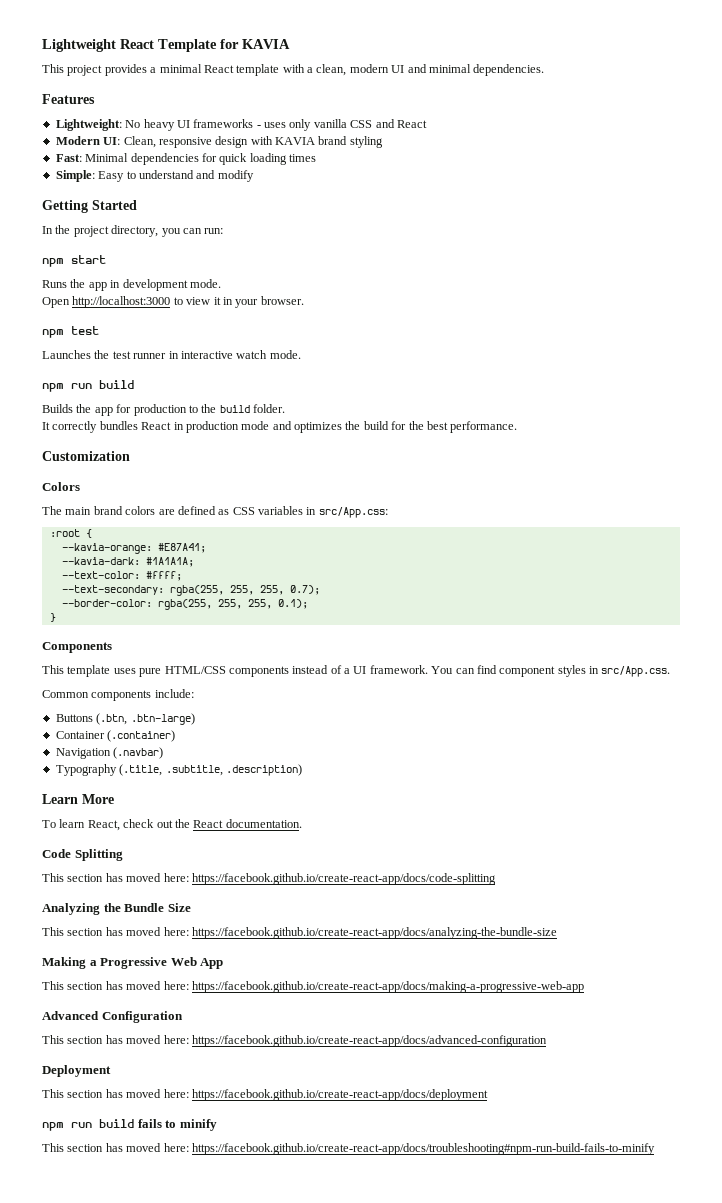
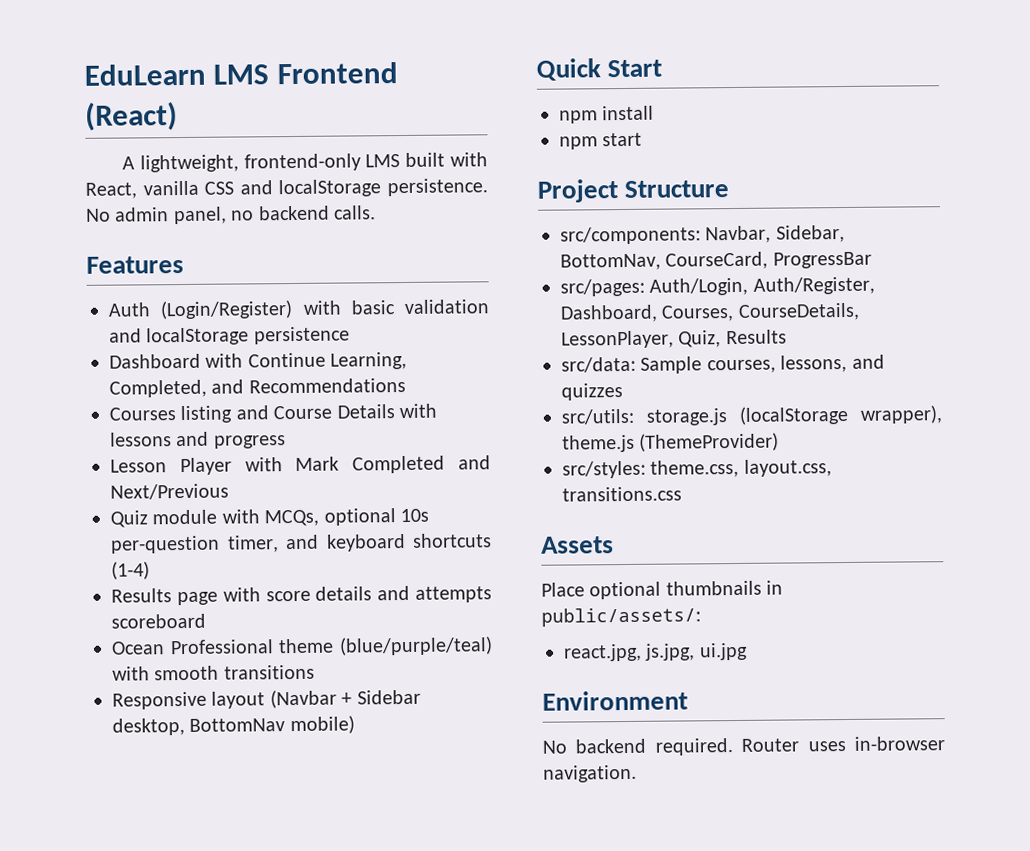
[42,39,290,52] [42,64,545,76] [42,94,95,104] [55,119,427,131] [55,136,383,148] [55,153,316,165] [55,170,254,182] [42,200,137,213] [42,225,224,237] [42,255,106,267] [42,279,221,291] [42,296,304,308] [42,326,99,338] [42,350,301,359] [42,380,134,392] [42,404,285,416] [42,421,518,433] [42,451,130,461] [42,482,80,491] [42,506,388,518] [49,529,92,538] [61,543,206,554] [61,557,194,567] [61,571,182,581] [61,585,320,596] [61,599,308,610] [49,613,56,622] [42,642,112,653] [42,665,671,677] [42,689,194,701] [55,713,195,725] [55,730,176,742] [55,747,164,759] [55,764,302,776] [42,794,114,804] [42,819,302,831] [42,849,123,861] [42,873,496,885] [42,903,191,915] [42,927,557,939] [42,957,224,969] [42,981,584,993] [42,1011,183,1023] [42,1035,547,1047] [42,1065,111,1077] [42,1089,488,1101] [42,1119,217,1131] [42,1143,655,1155] Lightweight React Template for KAVIA // This project provides a minimal React template with a clean, modern UI and minimal dependencies. // Features // Lightweight: No heavy UI frameworks - uses only vanilla CSS and React // Modern UI: Clean, responsive design with KAVIA brand styling // Fast: Minimal dependencies for quick loading times // Simple: Easy to understand and modify // Getting Started // In the project directory, you can run: // npm start // Runs the app in development mode. // Open http://localhost:3000 to view it in your browser. // npm test // Launches the test runner in interactive watch mode. // npm run build // Builds the app for production to the build folder. // It correctly bundles React in production mode and optimizes the build for the best performance. // Customization // Colors // The main brand colors are defined as CSS variables in src/App.css: // :root { // --kavia-orange: #E87A41; // --kavia-dark: #1A1A1A; // --text-color: #ffff; // --text-secondary: rgba(255, 255, 255, 0.7); // --border-color: rgba(255, 255, 255, 0.1); // } // Components // This template uses pure HTML/CSS components instead of a UI framework. You can find component styles in src/App.css. // Common components include: // Buttons (.btn, .btn-large) // Container (.container) // Navigation (.navbar) // Typography (.title, .subtitle, .description) // Learn More // To learn React, check out the React documentation. // Code Splitting // This section has moved here: https://facebook.github.io/create-react-app/docs/code-splitting // Analyzing the Bundle Size // This section has moved here: https://facebook.github.io/create-react-app/docs/analyzing-the-bundle-size // Making a Progressive Web App // This section has moved here: https://facebook.github.io/create-react-app/docs/making-a-progressive-web-app // Advanced Configuration // This section has moved here: https://facebook.github.io/create-react-app/docs/advanced-configuration // Deployment // This section has moved here: https://facebook.github.io/create-react-app/docs/deployment // npm run build fails to minify // This section has moved here: https://facebook.github.io/create-react-app/docs/troubleshooting#npm-run-build-fails-to-minify -> [84,62,398,86] [85,101,178,131] [122,152,489,173] [85,178,488,199] [86,205,376,225] [86,256,184,274] [108,299,489,320] [109,326,350,346] [109,351,408,370] [109,377,406,398] [109,403,437,424] [110,431,286,449] [110,455,492,476] [110,483,229,500] [110,508,429,528] [110,533,492,554] [111,561,150,580] [111,585,492,606] [111,613,206,629] [111,636,493,656] [112,664,315,681] [112,689,421,710] [112,715,355,736] [536,58,663,81] [559,105,655,124] [559,132,643,150] [537,179,730,203] [560,225,845,245] [560,251,872,271] [560,276,875,297] [560,302,860,323] [561,329,787,349] [561,354,885,374] [561,383,623,401] [561,405,942,426] [562,432,780,453] [562,459,832,479] [562,486,682,502] [541,536,614,554] [541,580,784,600] [541,607,701,627] [563,642,748,662] [542,690,688,711] [542,736,945,756] [543,764,637,783] EduLearn LMS Frontend (React) // A lightweight, frontend-only LMS built with React, vanilla CSS and localStorage persistence. No admin panel, no backend calls. // Features // Auth (Login/Register) with basic validation and localStorage persistence // Dashboard with Continue Learning, Completed, and Recommendations // Courses listing and Course Details with lessons and progress // Lesson Player with Mark Completed and Next/Previous // Quiz module with MCQs, optional 10s per-question timer, and keyboard shortcuts (1-4) // Results page with score details and attempts scoreboard // Ocean Professional theme (blue/purple/teal) with smooth transitions // Responsive layout (Navbar + Sidebar desktop, BottomNav mobile) // Quick Start // npm install // npm start // Project Structure // src/components: Navbar, Sidebar, BottomNav, CourseCard, ProgressBar // src/pages: Auth/Login, Auth/Register, Dashboard, Courses, CourseDetails, LessonPlayer, Quiz, Results // src/data: Sample courses, lessons, and quizzes // src/utils: storage.js (localStorage wrapper), theme.js (ThemeProvider) // src/styles: theme.css, layout.css, transitions.css // Assets // Place optional thumbnails in public/assets/: // react.jpg, js.jpg, ui.jpg // Environment // No backend required. Router uses in-browser navigation.

